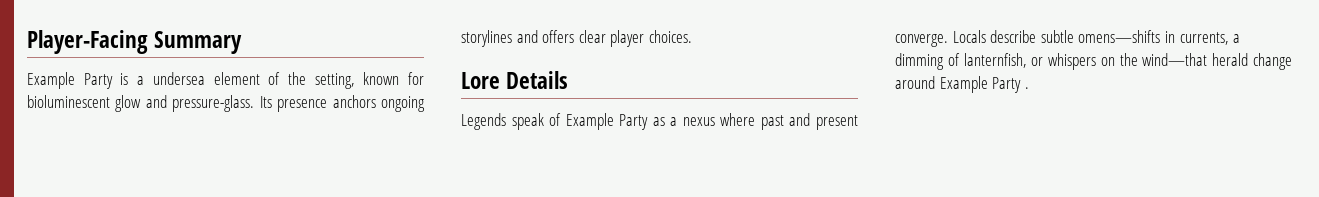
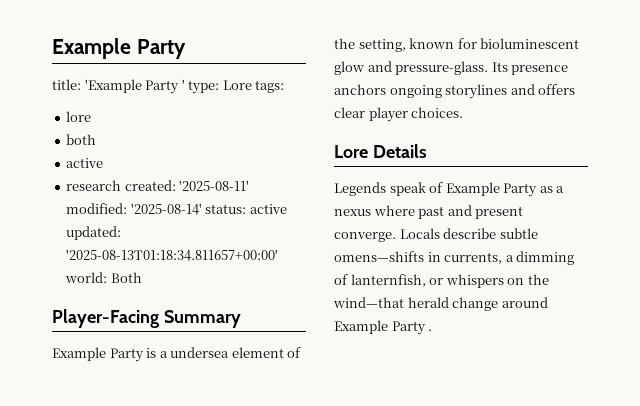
(27, 42) none -> [52,38,186,59] [52,79,285,94] [66,111,92,122] [66,134,97,145] [66,158,104,168] [66,180,250,191] [66,203,287,215] [66,226,122,240] [66,249,279,261] [65,272,142,283] Example Party // title: 'Example Party ' type: Lore tags: // lore // both // active // research created: '2025-08-11' modified: '2025-08-14' status: active updated: '2025-08-13T01:18:34.811657+00:00' world: Both //

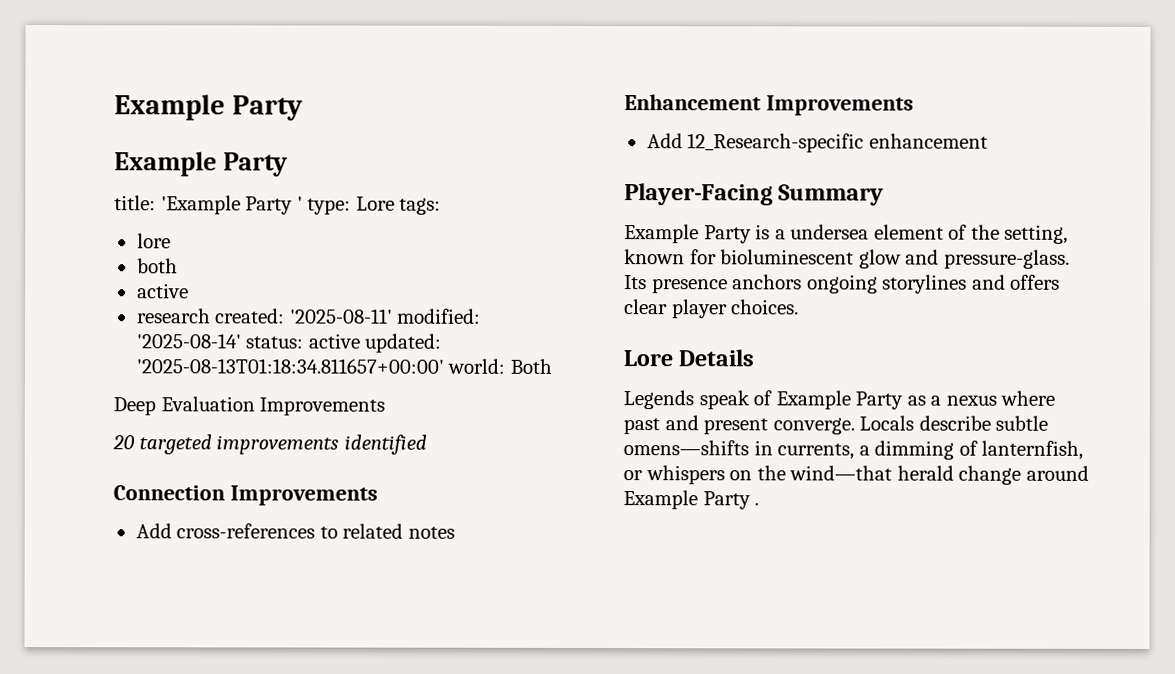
[52,38,186,59] Example Party -> [114,94,303,121] [114,151,289,177] Example Party // Example Party
(142, 277) none -> [113,396,386,416] [112,434,427,455] [113,485,378,506] [135,523,455,539] [624,94,914,116] [646,133,988,153] // Deep Evaluation Improvements // 20 targeted improvements identified // Connection Improvements // Add cross-references to related notes // Enhancement Improvements // Add 12_Research-specific enhancement

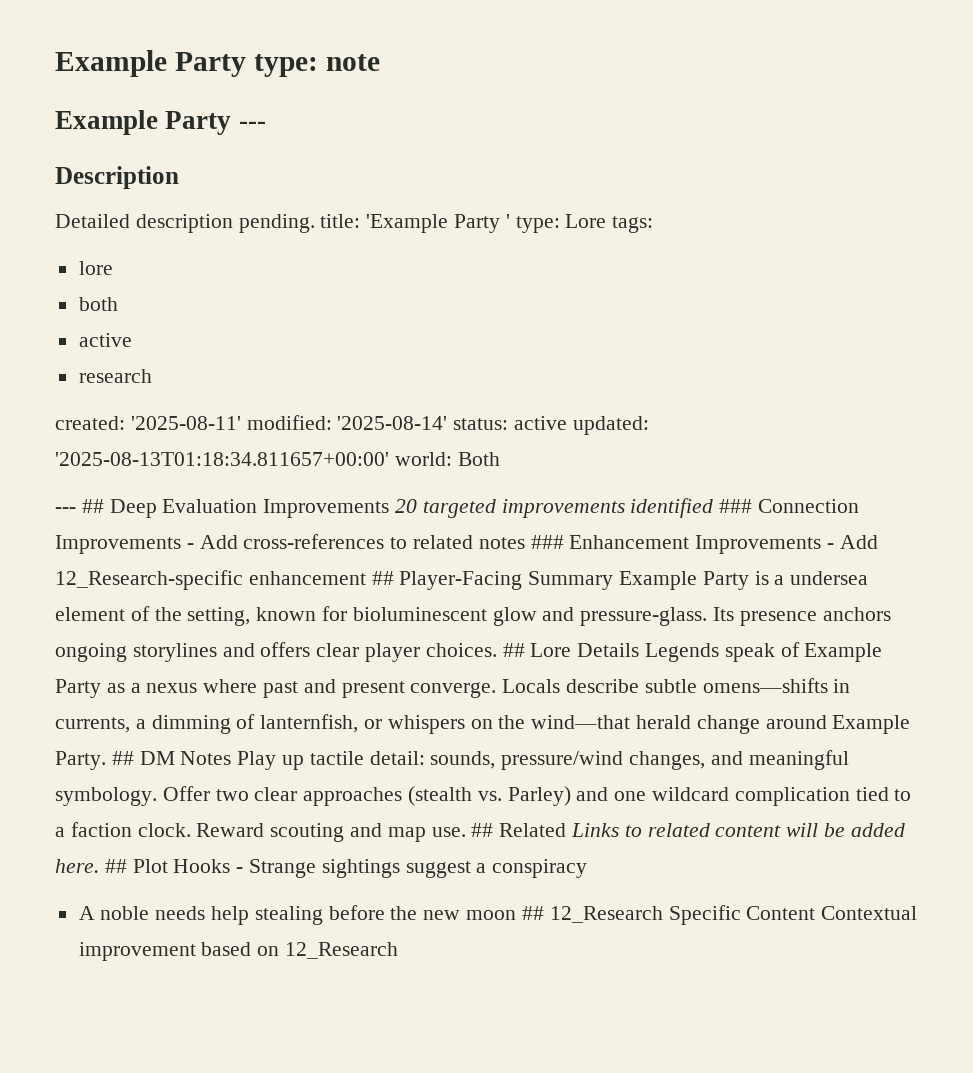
[114,94,303,121] [114,151,289,177] Example Party // Example Party // -> [55,50,380,77] [55,110,266,135] [55,166,179,189] [55,214,315,233] Example Party type: note // Example Party --- // Description // Detailed description pending.
(211, 316) none -> (152, 376) //
(552, 366) none -> [55,499,104,513] --- ##
(386, 406) // -> (390, 508) none
(427, 444) // -> [719,499,753,513] ###
(378, 495) // -> [186,543,194,549] -
(455, 532) // -> [530,535,564,549] ###
(914, 105) // -> [827,543,835,549] -
(988, 141) // -> [371,571,394,585] ##
(885, 195) // -> (614, 580) none
(800, 307) // -> [502,643,525,657] ##
(755, 358) // -> (640, 650) none
[702,491,760,510] Party . -> [55,750,849,770] [55,786,912,806] [55,822,905,842] [55,859,588,878] [78,905,918,925] [78,942,399,961] Party. ## DM Notes Play up tactile detail: sounds, pressure/wind changes, and meaningful symbology. Offer two clear approaches (stealth vs. Parley) and one wildcard complication tied to a faction clock. Reward scouting and map use. ## Related Links to related content will be added here. ## Plot Hooks - Strange sightings suggest a conspiracy // A noble needs help stealing before the new moon ## 12_Research Specific Content Contextual improvement based on 12_Research

